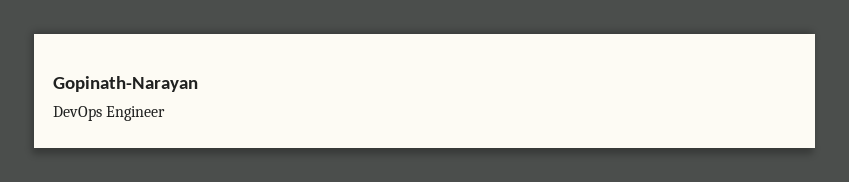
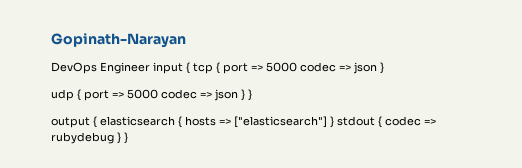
(166, 113) none -> [153,62,384,74] [51,89,252,101] [51,116,436,128] [51,132,128,144] input { tcp { port => 5000 codec => json } // udp { port => 5000 codec => json } } // output { elasticsearch { hosts => ["elasticsearch"] } stdout { codec => rubydebug } }

